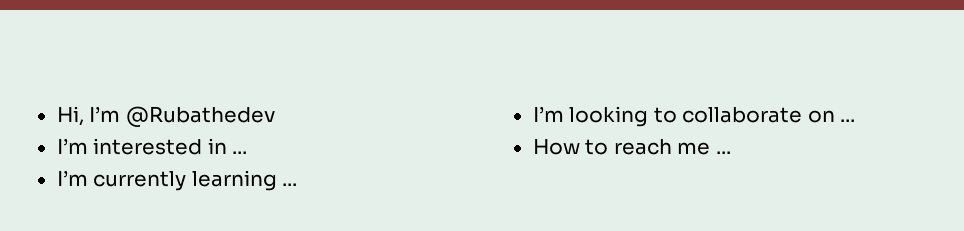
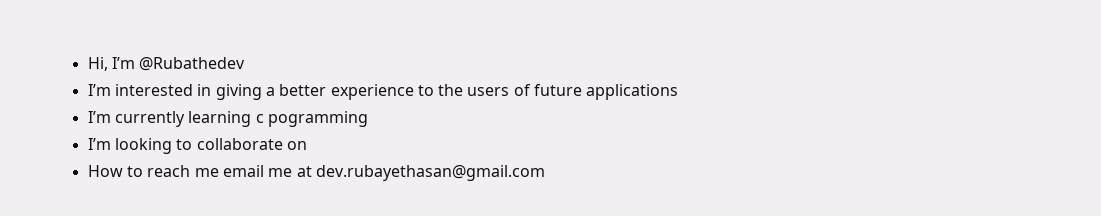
[232,151,248,154] ... -> [215,84,679,100] giving a better experience to the users of future applications
[282,183,298,186] ... -> [255,111,368,127] c pogramming
[840,119,856,122] ... -> (307, 145) none
[715,151,731,154] ... -> [222,165,545,181] email me at dev.rubayethasan@gmail.com

